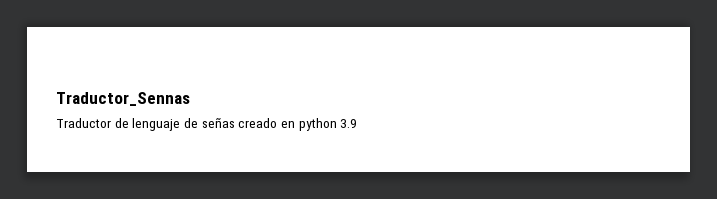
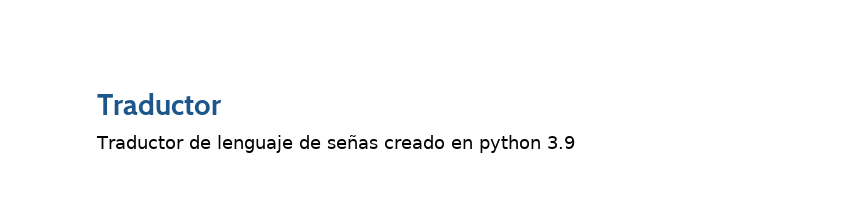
[56,92,190,106] Traductor_Sennas -> [97,93,222,115] Traductor

